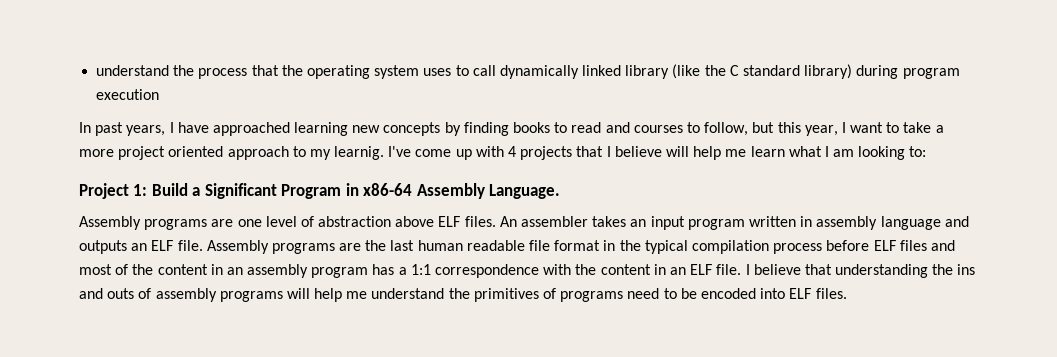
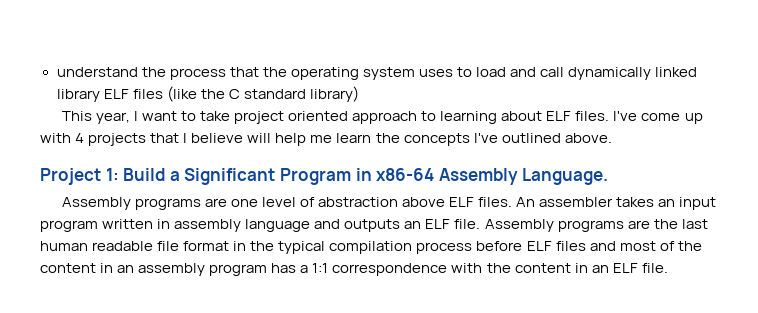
(469, 70) none -> [475,67,536,77] load and
(670, 72) none -> [103,89,163,99] ELF files
[856,65,960,79] [96,89,160,100] [79,122,801,136] during program execution // In past years, I have approached learning new concepts by finding books to read and courses to follow, but this -> [61,111,92,121] // This
[935,125,944,133] [79,149,114,157] a more -> (230, 116) none
[309,146,385,160] my learnig. -> [440,111,610,124] learning about ELF files.
[788,146,927,160] what I am looking to: -> [375,133,612,146] the concepts I've outlined above.
[745,264,976,278] [79,288,847,302] I believe that understanding the ins and outs of assembly programs will help me understand the primitives of programs need to be encoded into ELF files. -> (668, 268) none

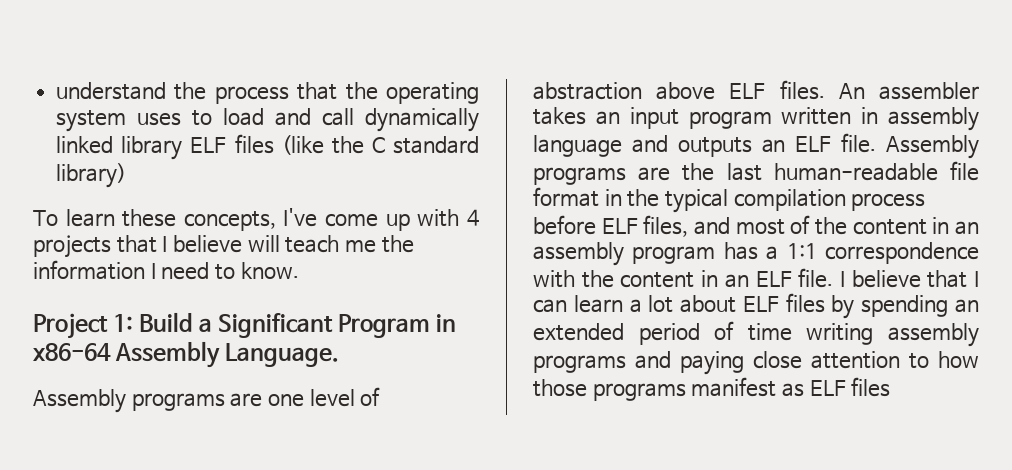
[61,111,610,124] This year, I want to take project oriented approach to learning about ELF files. -> [33,209,276,231] To learn these concepts,
[275,133,612,146] help me learn the concepts I've outlined above. -> [285,235,414,253] [33,260,299,280] teach me the information I need to know.
[40,241,154,251] human readable -> [773,163,938,181] human-readable
[555,241,586,251] files -> [643,215,689,237] files,
(668, 268) none -> [839,270,979,288] [533,293,980,319] [533,321,980,347] [533,351,979,375] [533,377,891,401] I believe that I can learn a lot about ELF files by spending an extended period of time writing assembly programs and paying close attention to how those programs manifest as ELF files

